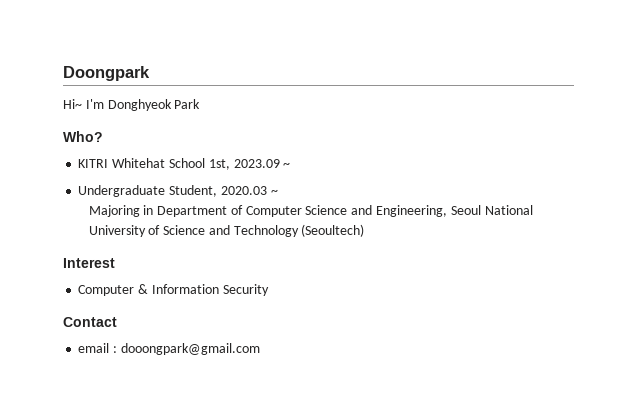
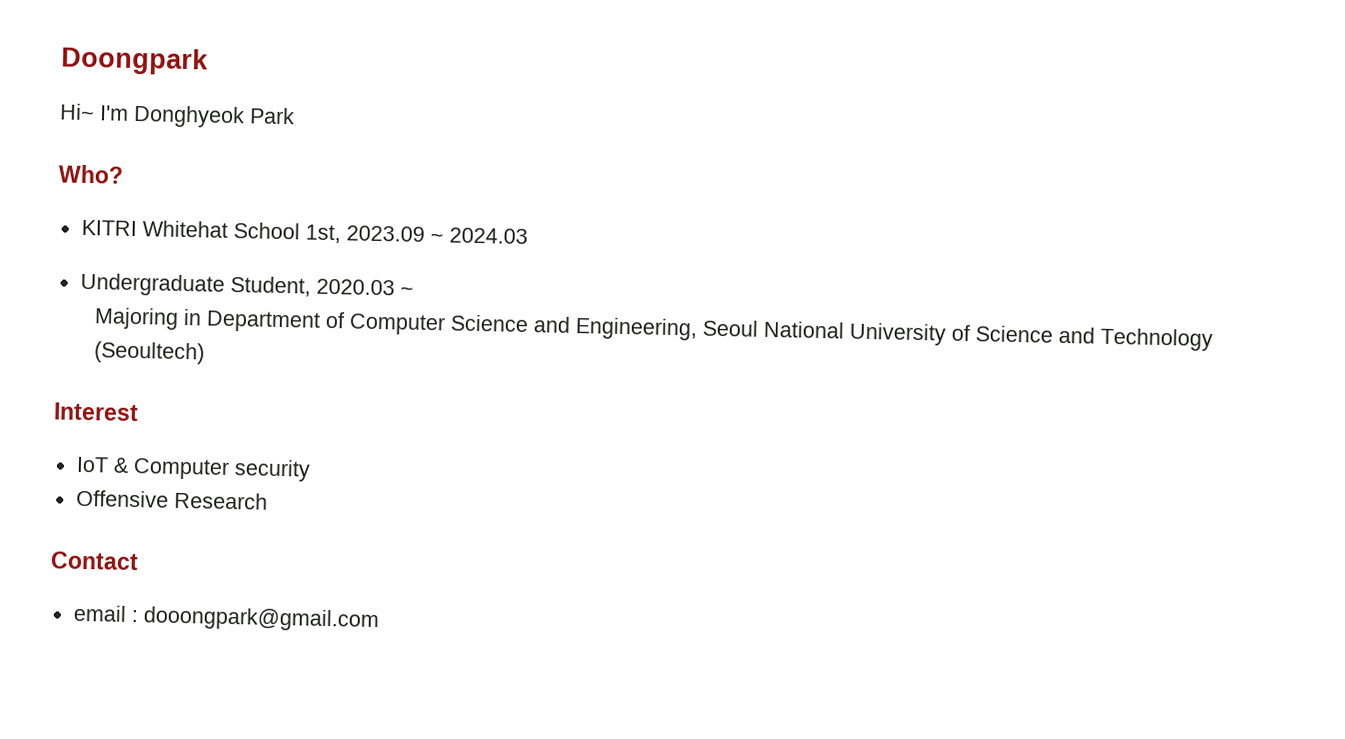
(291, 165) none -> [448,227,528,245] 2024.03
[78,284,269,296] Computer & Information Security -> [75,456,311,482] [75,489,268,510] IoT & Computer security // Offensive Research

